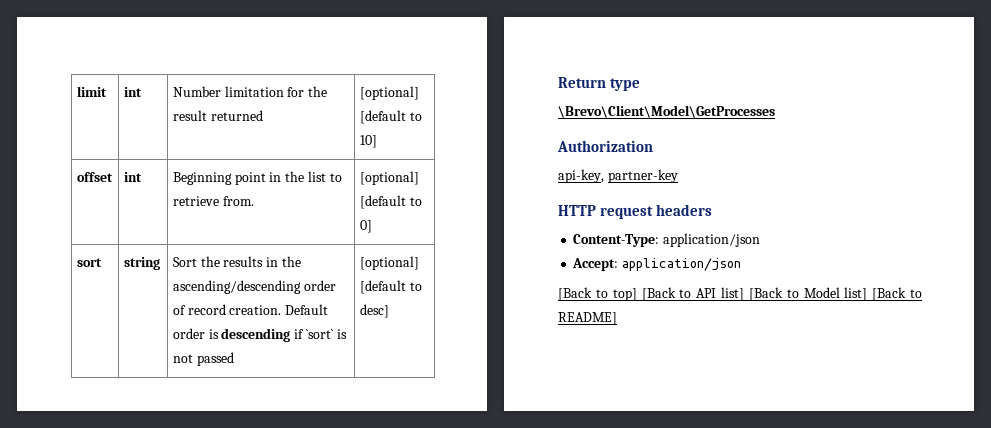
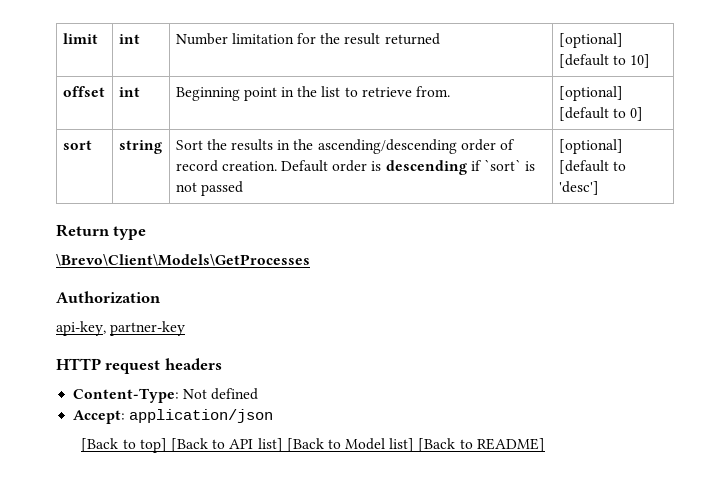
[359,304,389,318] desc] -> [558,181,599,195] 'desc']
[558,105,775,118] \Brevo\Client\Model\GetProcesses -> [56,254,310,266] \Brevo\Client\Models\GetProcesses
[663,233,761,247] application/json -> [183,388,259,400] Not defined

